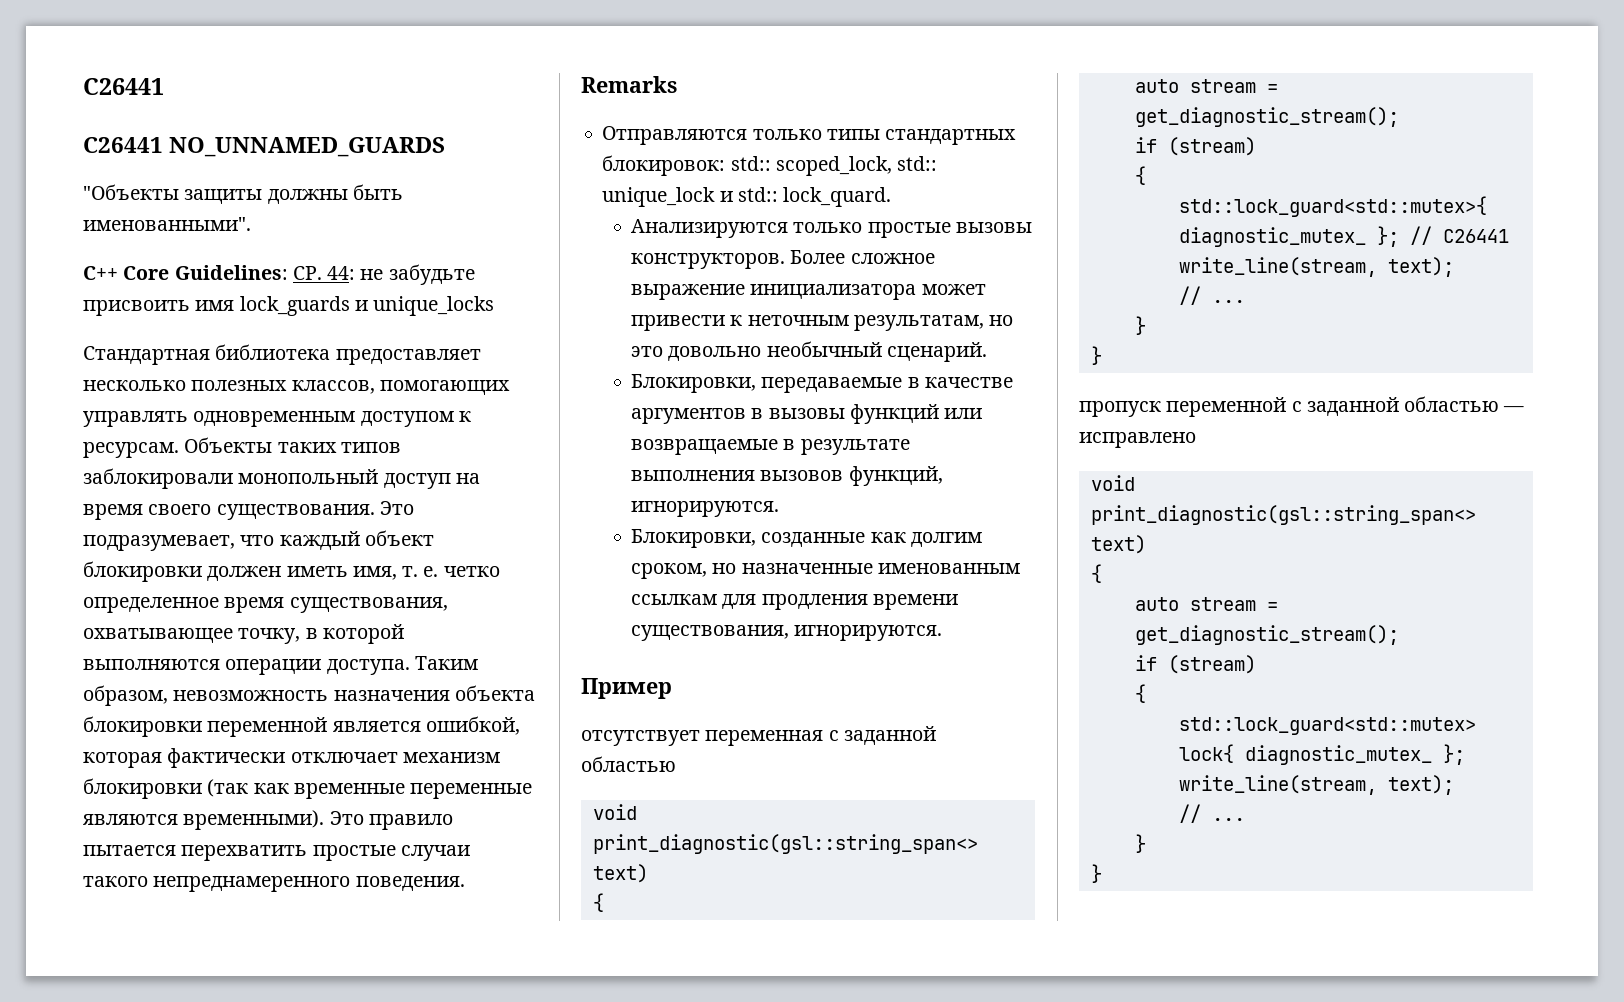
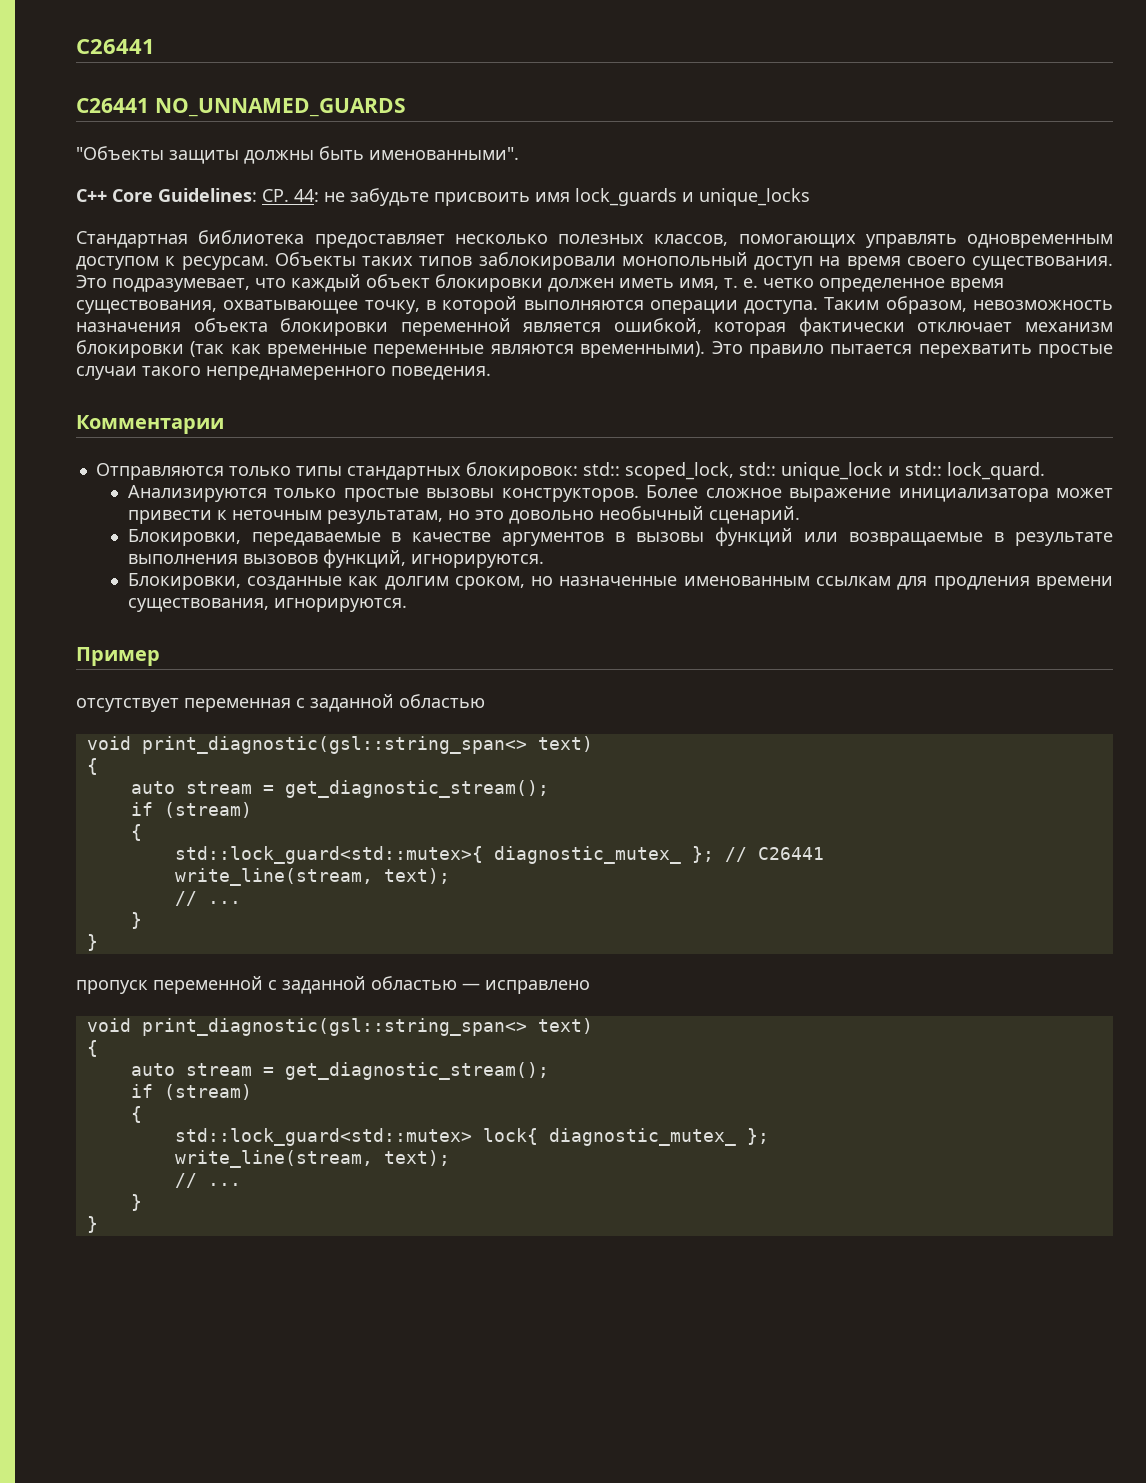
[581,76,677,93] Remarks -> [76,415,224,434] Комментарии

